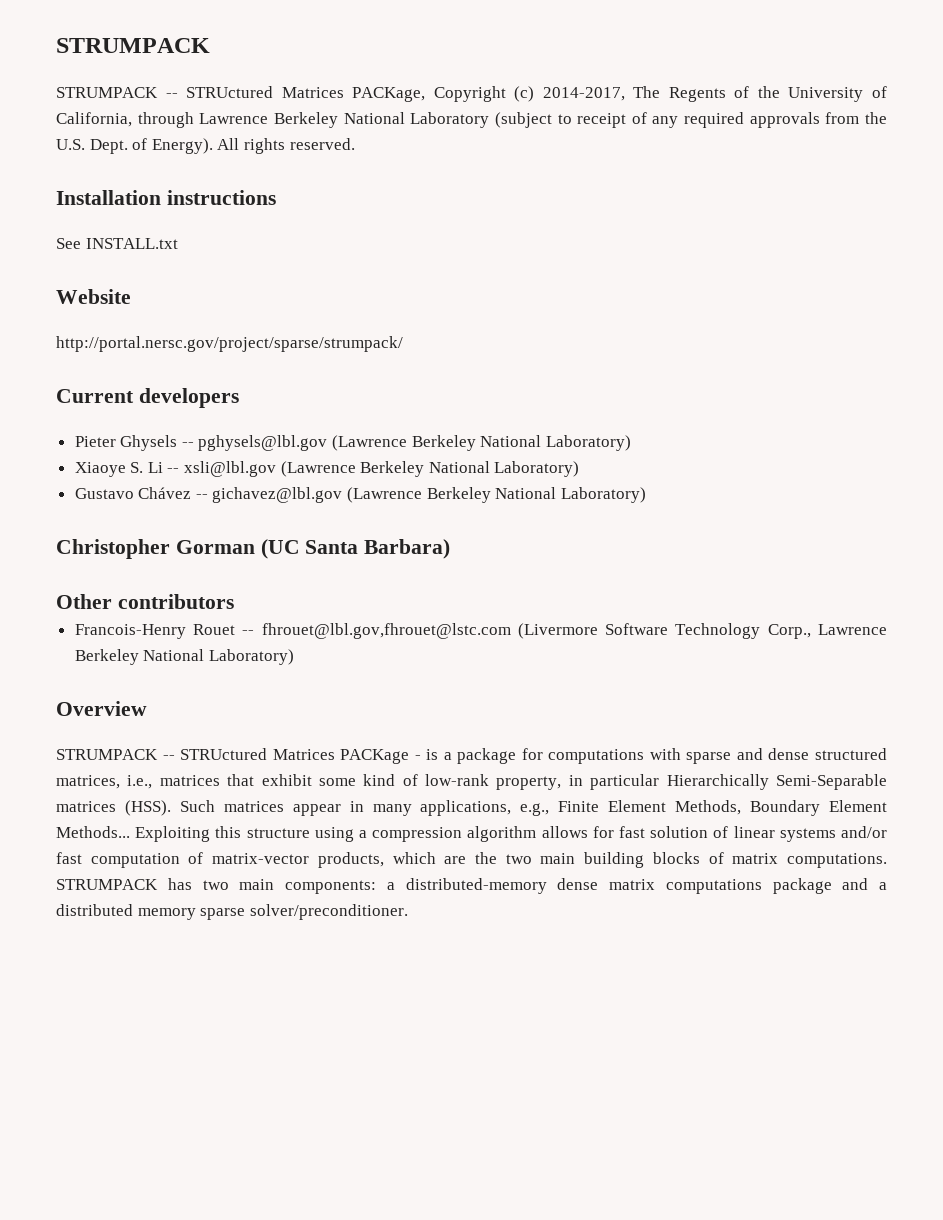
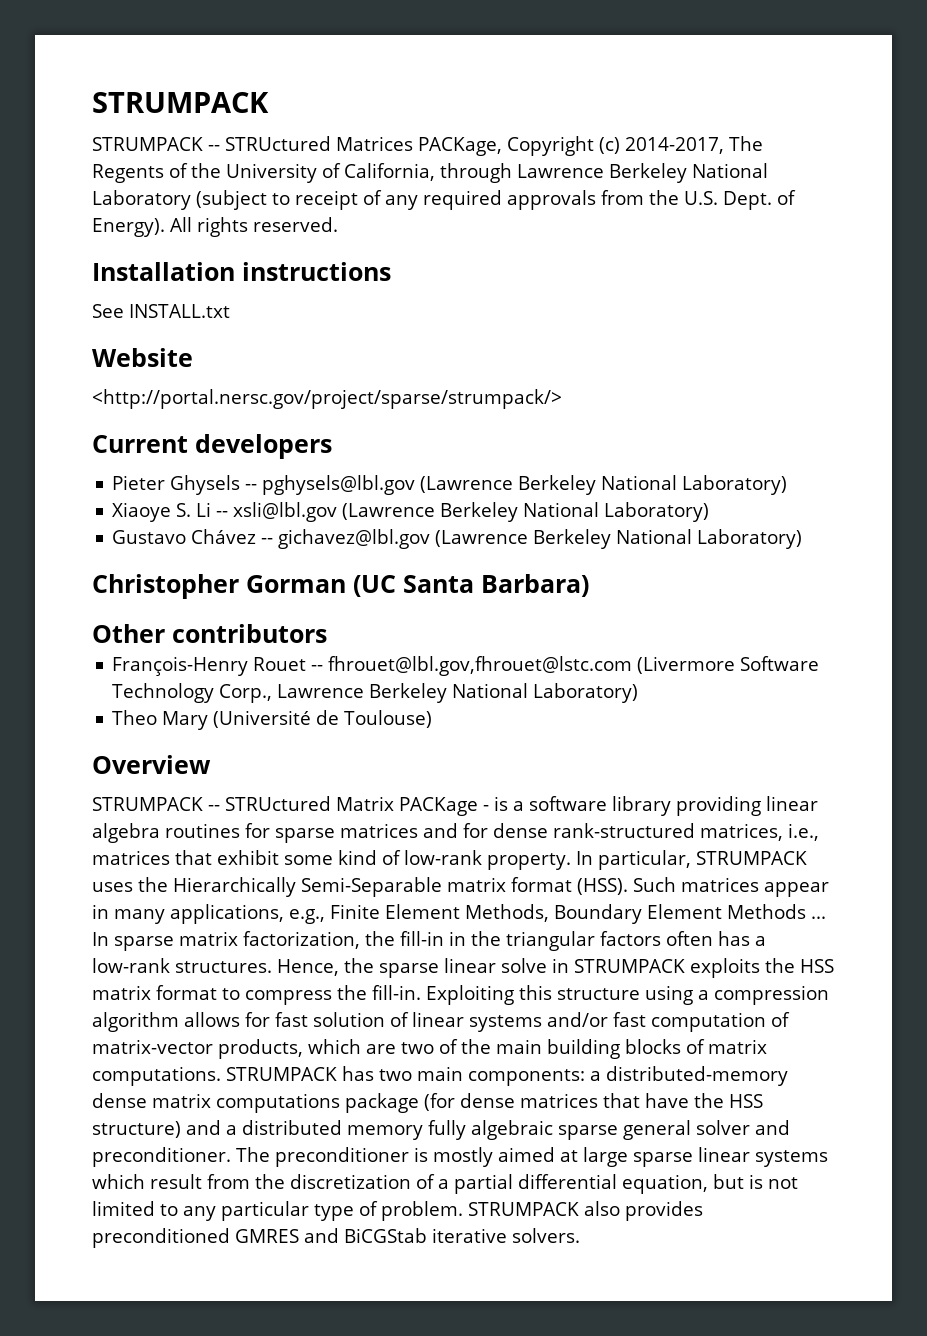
[56,336,403,352] http://portal.nersc.gov/project/sparse/strumpack/ -> [92,389,562,409] <http://portal.nersc.gov/project/sparse/strumpack/>
[74,624,186,639] Francois-Henry -> [112,656,249,676] François-Henry
(294, 657) none -> [112,710,433,730] // Theo Mary (Université de Toulouse)
[272,749,335,760] Matrices -> [335,796,394,811] Matrix
[457,748,887,764] package for computations with sparse and dense structured -> [528,796,818,816] [92,823,695,843] software library providing linear algebra routines for sparse matrices and for dense rank-structured
[496,774,887,790] [56,801,116,812] property, in particular Hierarchically Semi-Separable matrices -> [487,850,807,870] [92,877,572,897] property. In particular, STRUMPACK uses the Hierarchically Semi-Separable matrix format
[56,826,130,838] Methods... -> [727,904,826,919] [92,931,766,951] [92,958,834,978] [92,985,421,1005] Methods ... In sparse matrix factorization, the fill-in in the triangular factors often has a low-rank structures. Hence, the sparse linear solve in STRUMPACK exploits the HSS matrix format to compress the fill-in.
[475,852,532,864] the two -> [401,1039,491,1054] two of the
[842,878,887,890] [56,904,408,920] and a distributed memory sparse solver/preconditioner. -> [424,1093,763,1111] [92,1120,790,1140] [92,1147,828,1167] [92,1174,798,1194] [92,1201,703,1221] [92,1228,580,1248] (for dense matrices that have the HSS structure) and a distributed memory fully algebraic sparse general solver and preconditioner. The preconditioner is mostly aimed at large sparse linear systems which result from the discretization of a partial differential equation, but is not limited to any particular type of problem. STRUMPACK also provides preconditioned GMRES and BiCGStab iterative solvers.

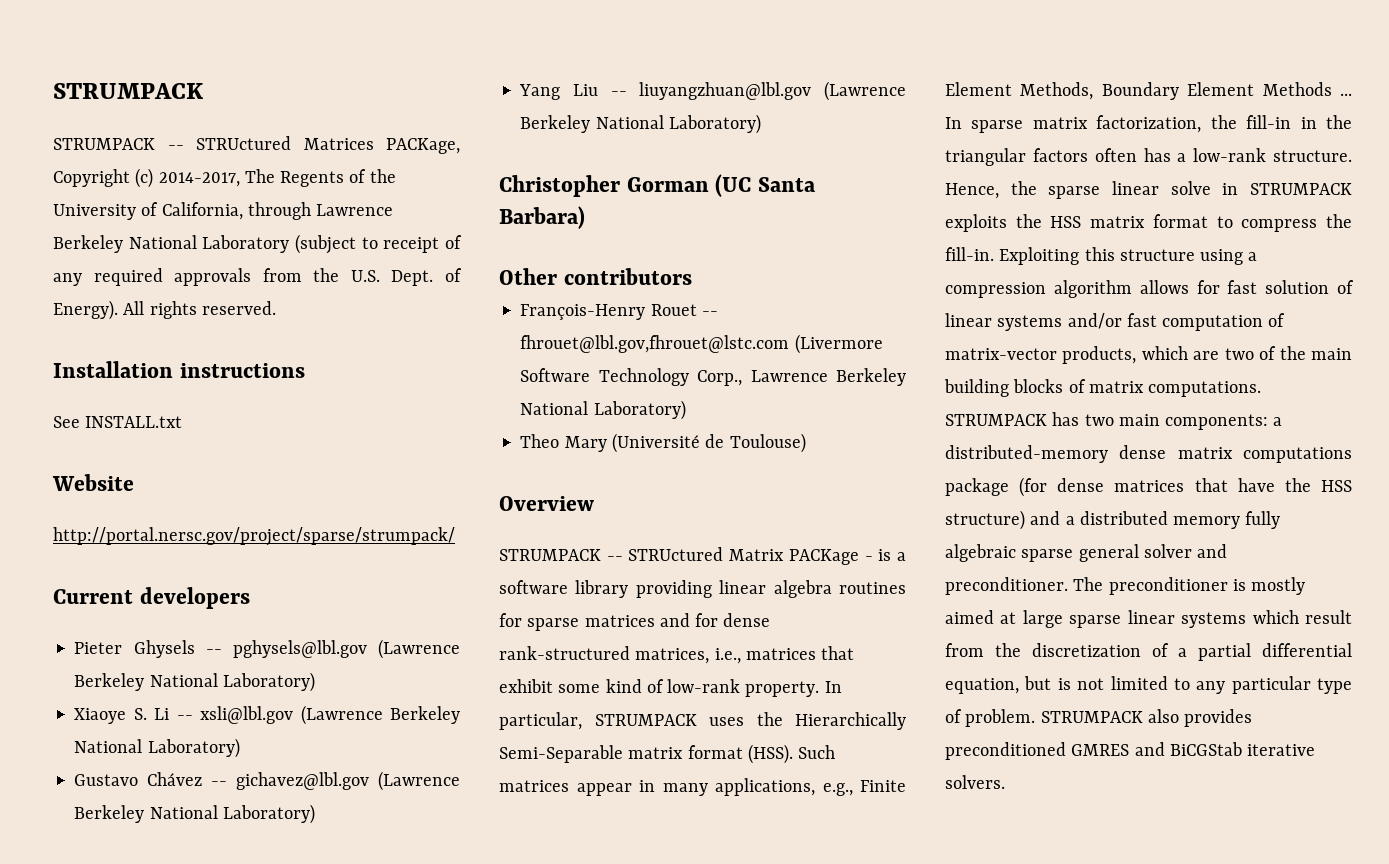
[92,389,562,409] <http://portal.nersc.gov/project/sparse/strumpack/> -> [53,527,455,546] http://portal.nersc.gov/project/sparse/strumpack/
(803, 539) none -> [519,81,906,101] [520,114,761,134] // Yang Liu -- liuyangzhuan@lbl.gov (Lawrence Berkeley National Laboratory)
[175,961,272,973] structures. -> [1273,150,1352,162] structure.

